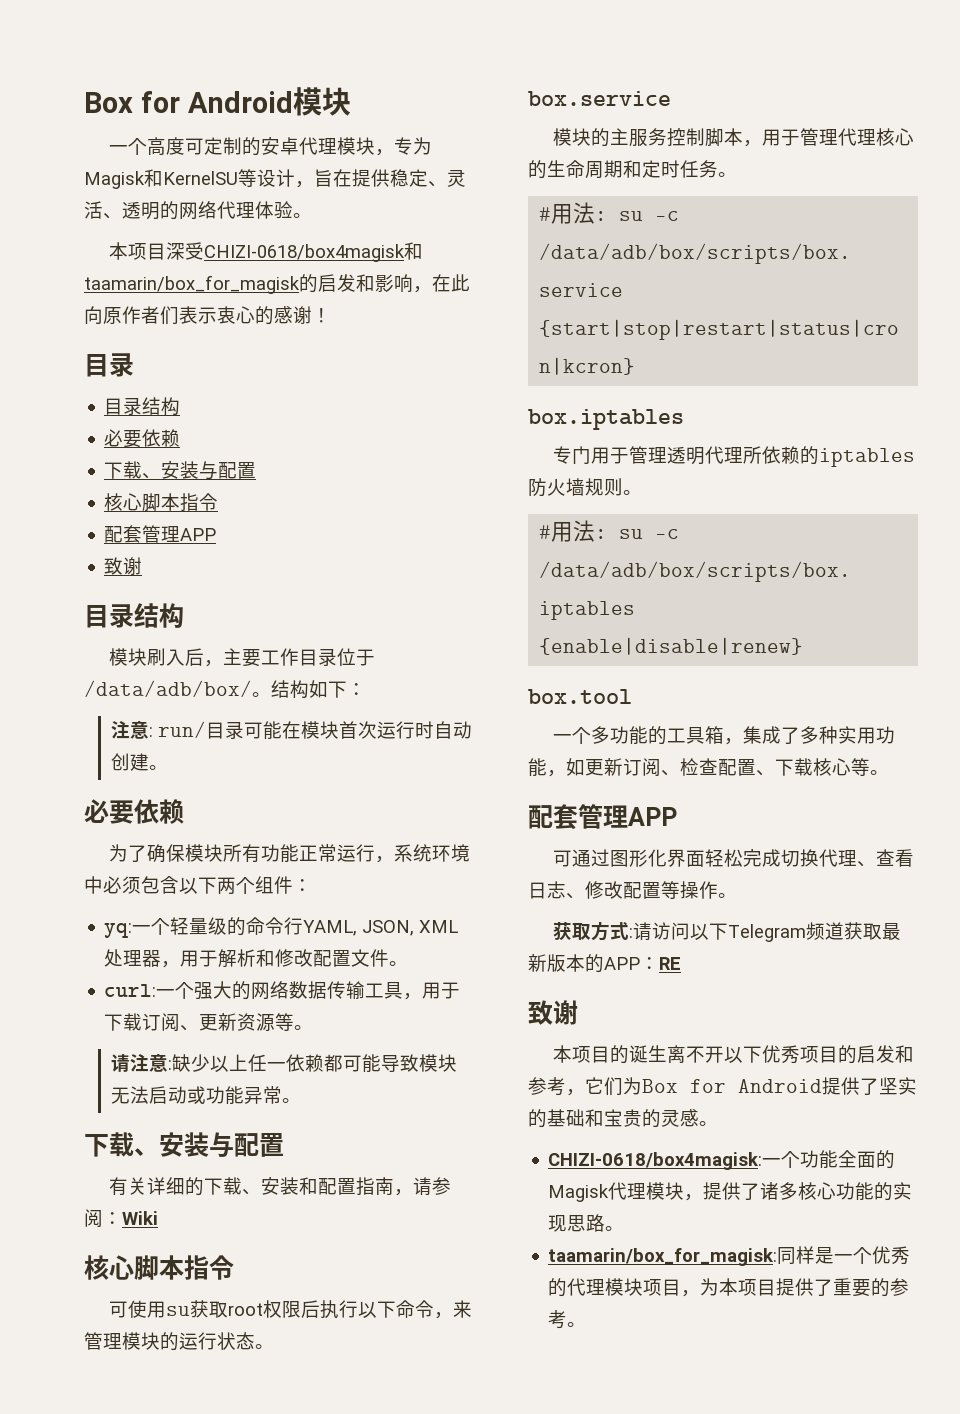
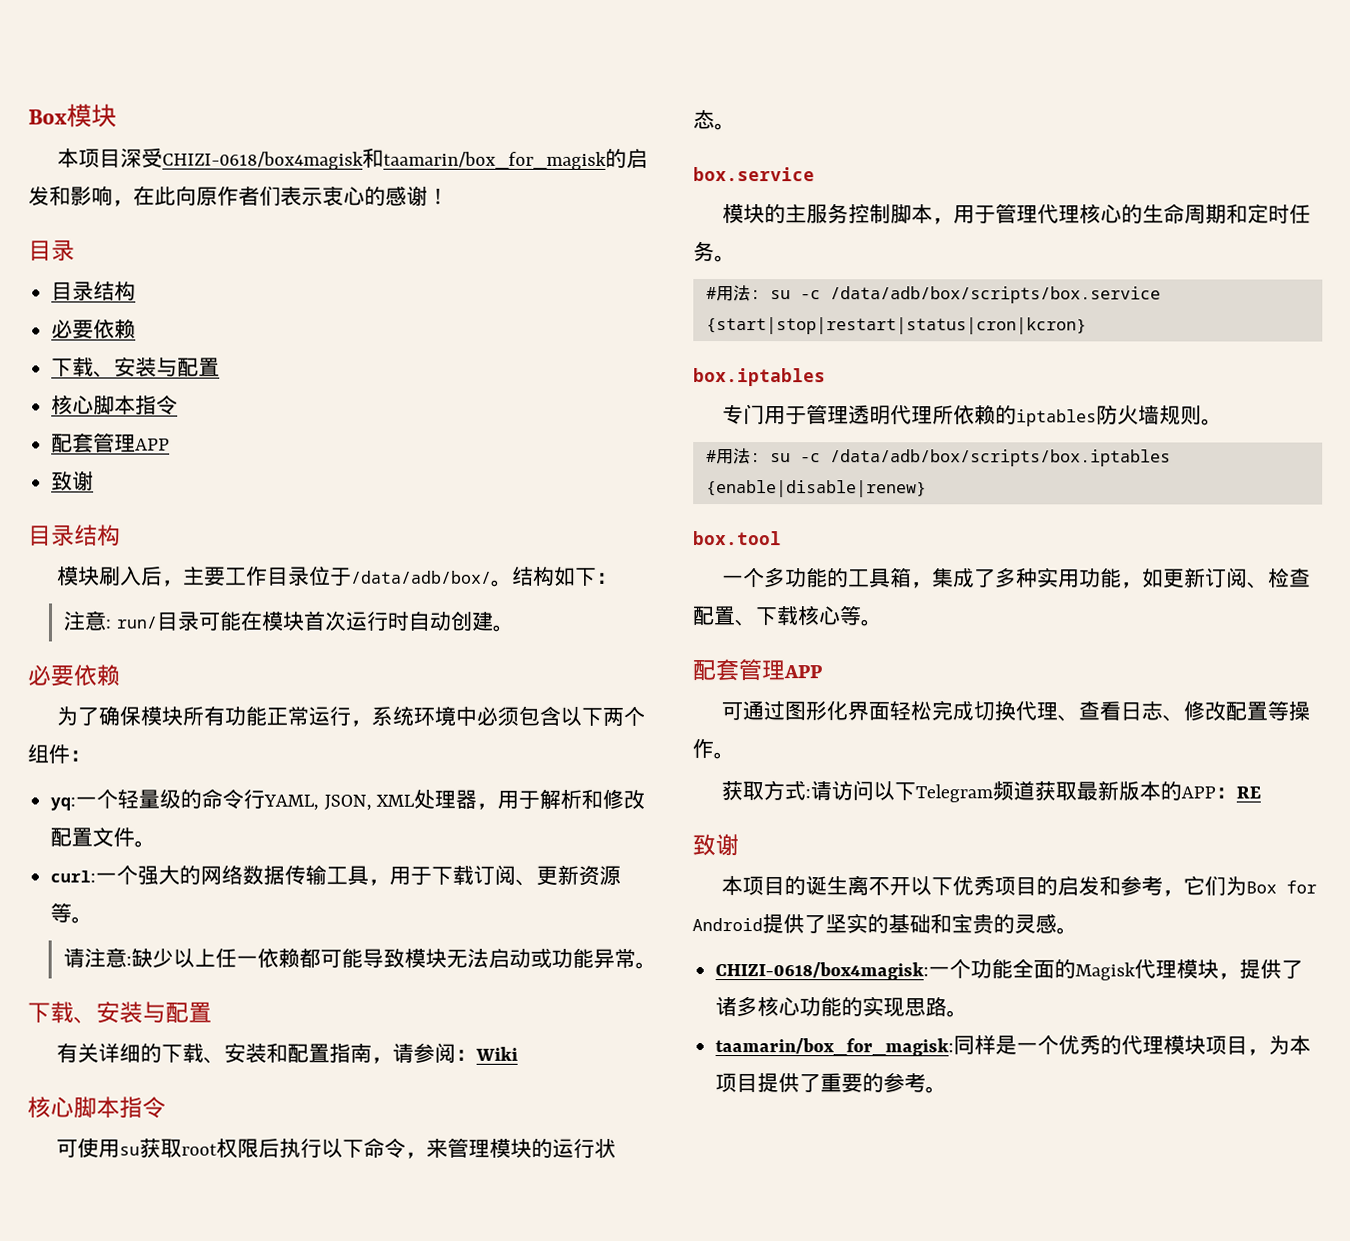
[84,87,351,116] [109,137,433,156] [84,169,466,189] [84,201,312,220] Box for Android模块 // 一个高度可定制的安卓代理模块，专为Magisk和KernelSU等设计，旨在提供稳定、灵活、透明的网络代理体验。 -> [28,103,117,128] Box模块

